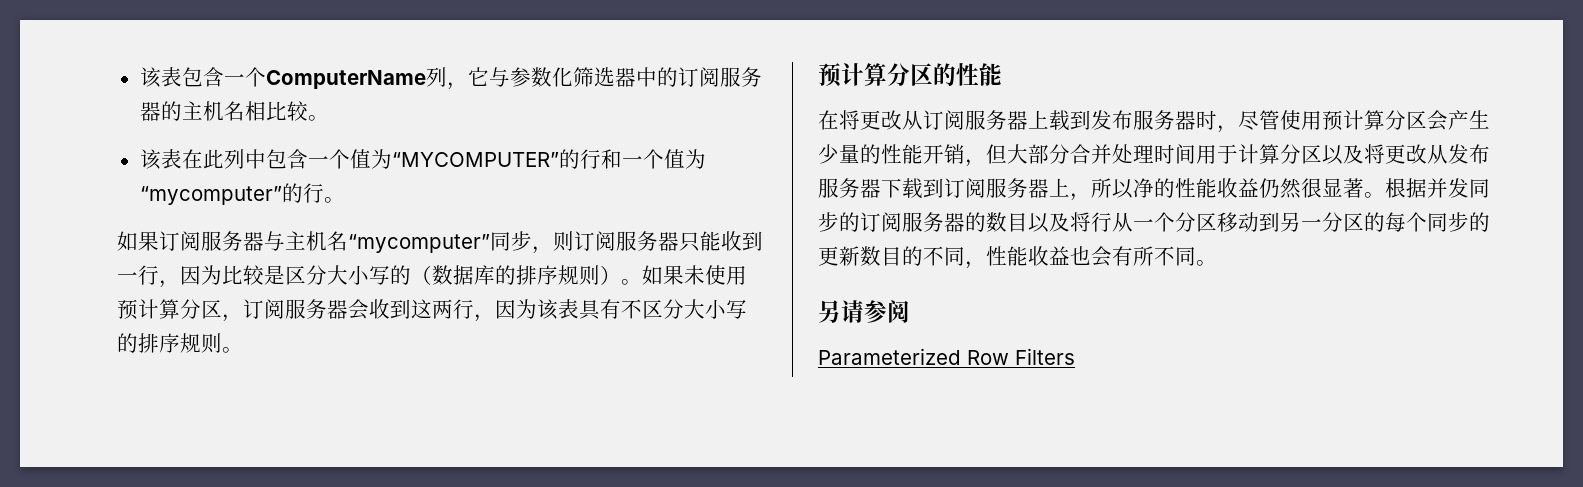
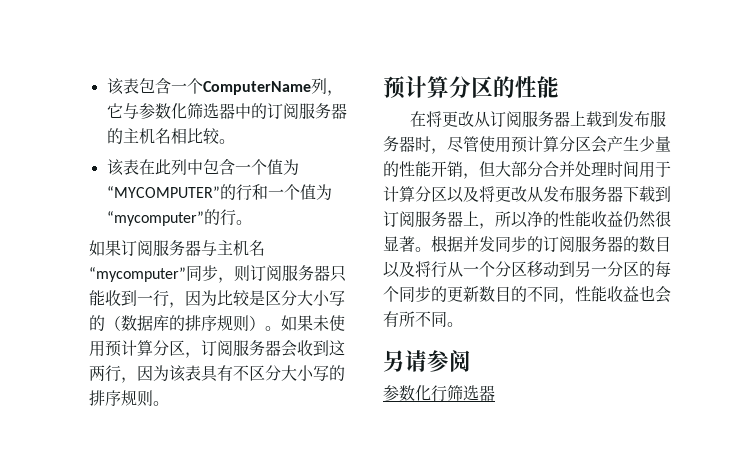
[818,348,1075,365] Parameterized Row Filters -> [383,385,495,402] 参数化行筛选器

